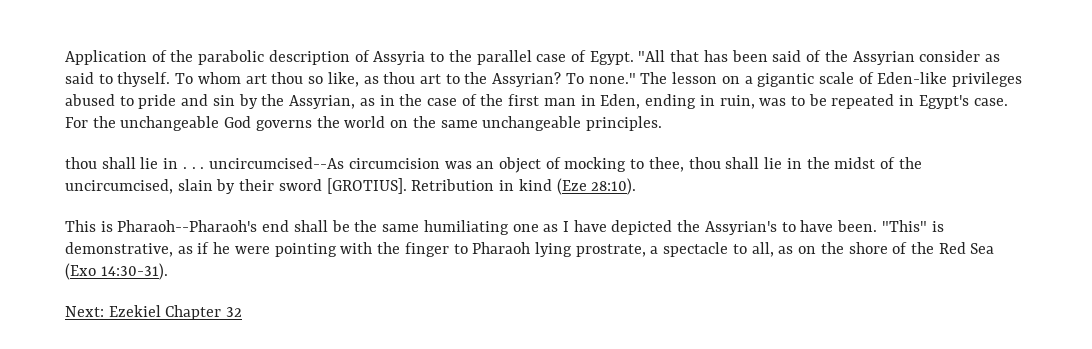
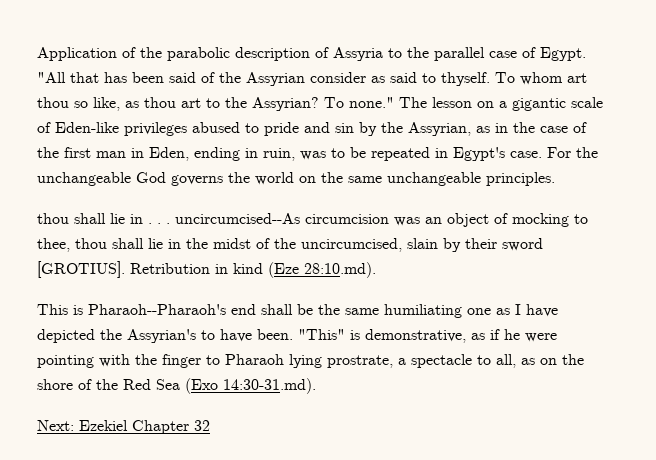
[591,178,637,195] 28:10). -> [304,262,376,278] 28:10.md).
[100,263,168,280] 14:30-31). -> [223,378,316,394] 14:30-31.md).

